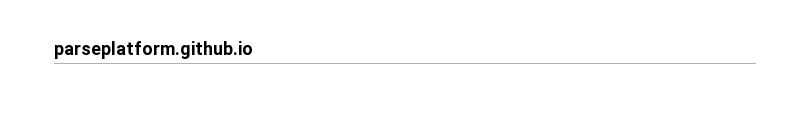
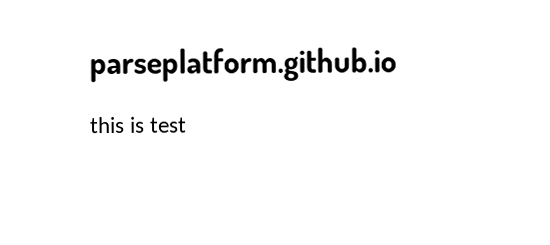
(253, 50) none -> [89,116,188,134] // this is test

